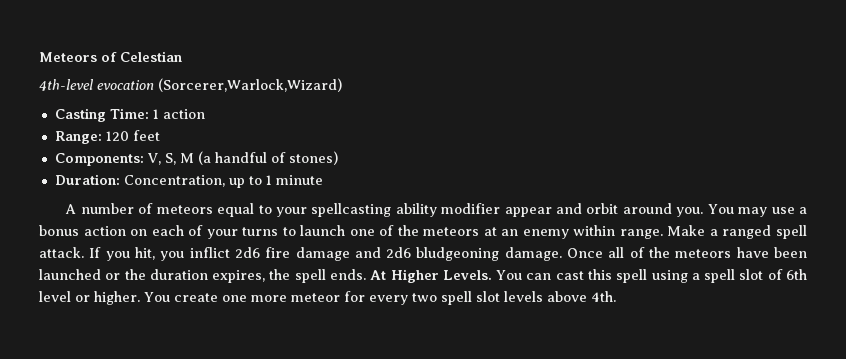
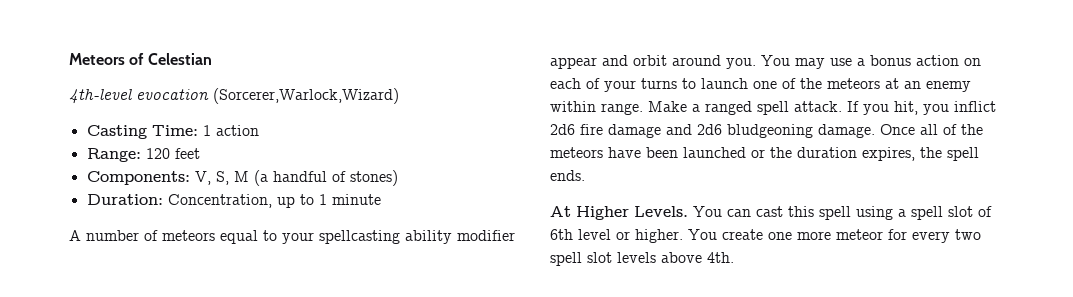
(367, 274) none -> (585, 175) //

